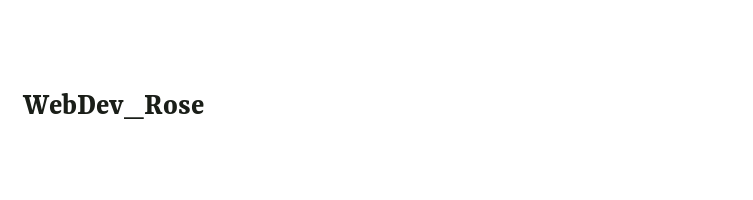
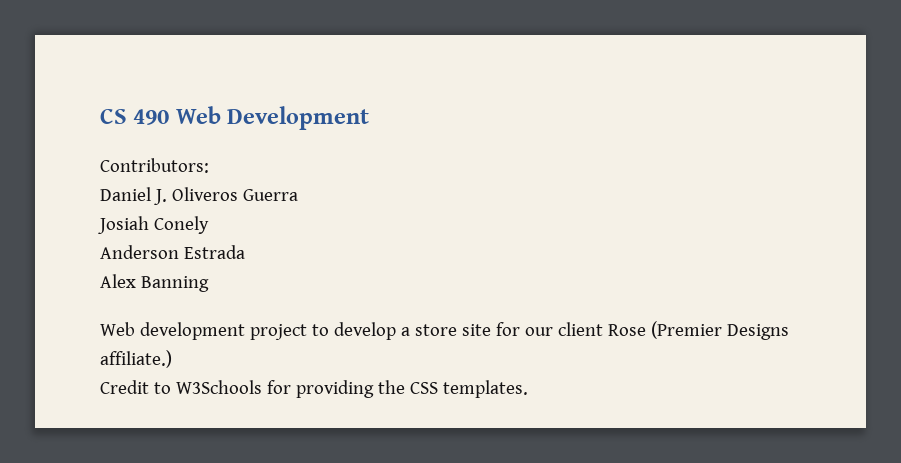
[22,93,204,119] WebDev_Rose -> [100,106,370,130] [100,158,209,173] [100,187,298,205] [98,216,209,234] [100,245,245,259] [100,274,209,292] [100,321,789,340] [100,350,172,368] [100,380,528,398] CS 490 Web Development // Contributors: // Daniel J. Oliveros Guerra // Josiah Conely // Anderson Estrada // Alex Banning // Web development project to develop a store site for our client Rose (Premier Designs affiliate.) // Credit to W3Schools for providing the CSS templates.

